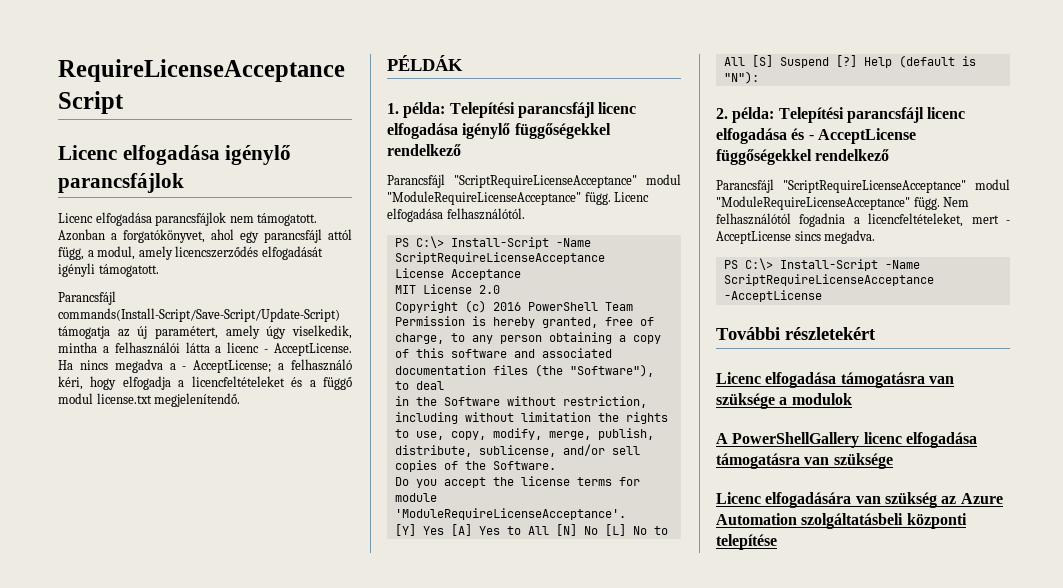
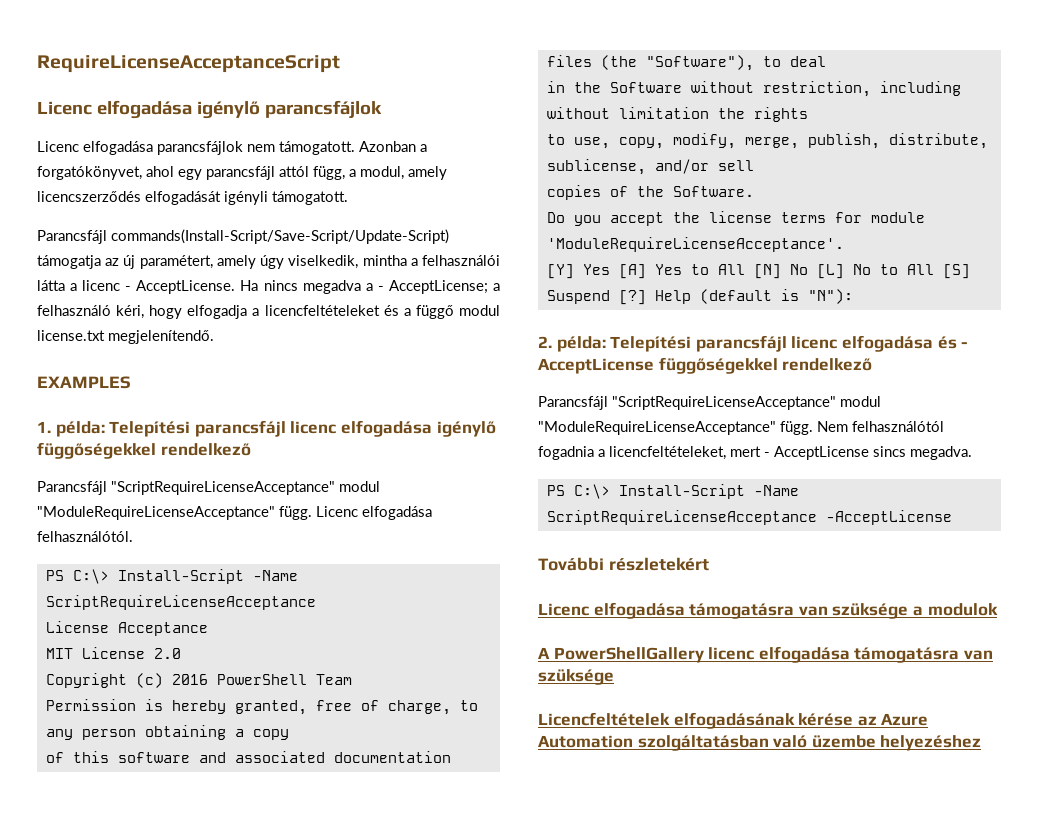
[387,55,463,71] PÉLDÁK -> [37,376,131,389] EXAMPLES
[716,492,1003,508] [716,513,967,529] [716,534,777,550] Licenc elfogadására van szükség az Azure Automation szolgáltatásbeli központi telepítése -> [538,712,929,729] [538,735,982,751] Licencfeltételek elfogadásának kérése az Azure Automation szolgáltatásban való üzembe helyezéshez

